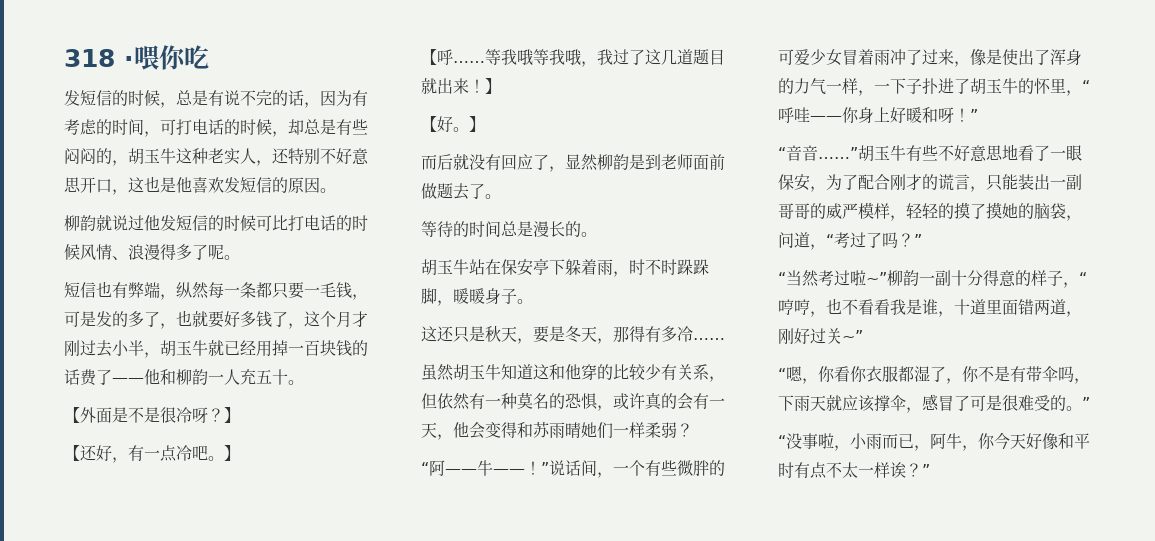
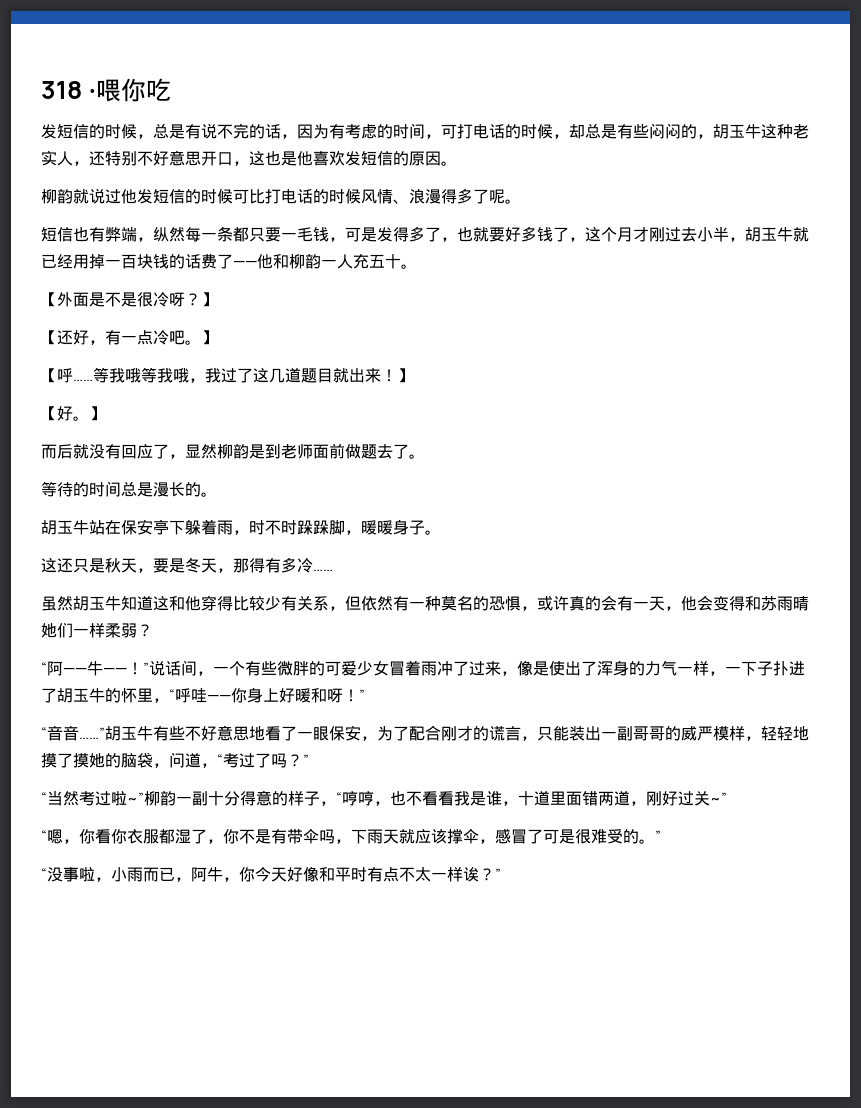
[112,311,128,327] 的 -> [393,227,409,242] 得
[597,364,613,380] 的 -> [217,596,233,611] 得
[938,203,954,219] 的 -> [793,726,809,741] 地

